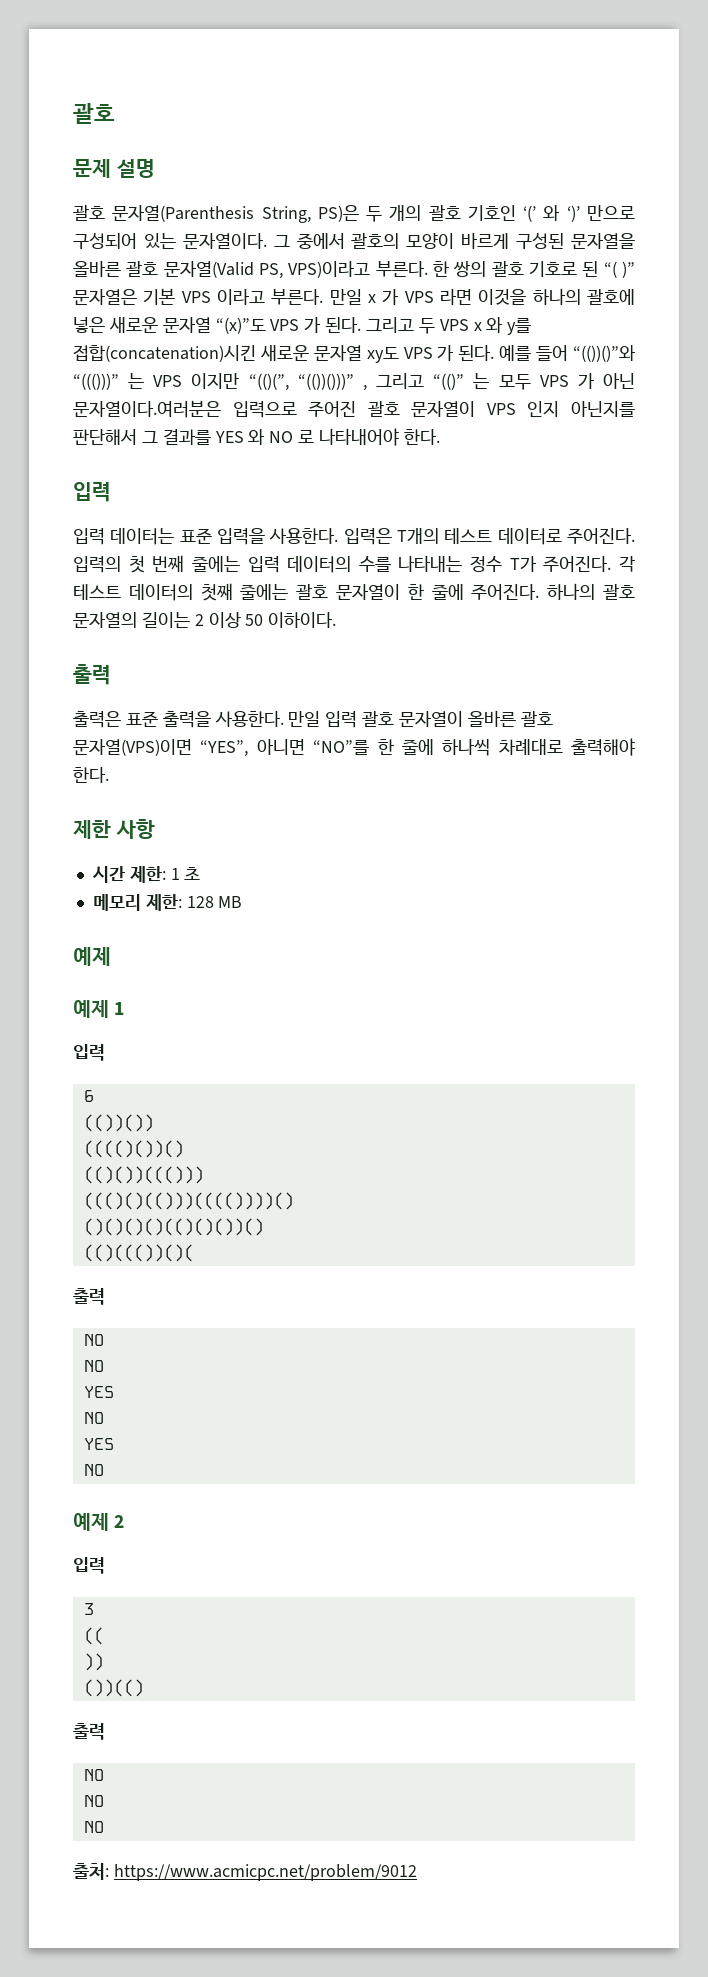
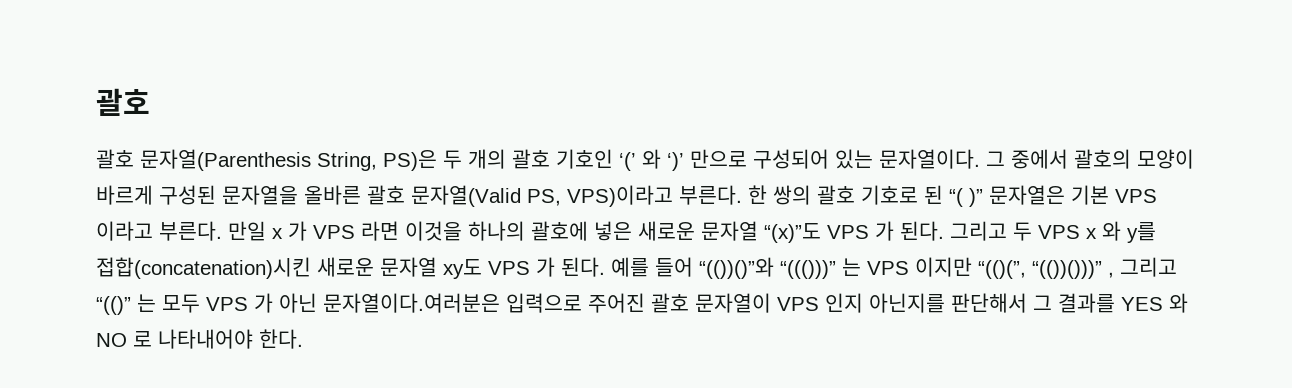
[73,103,115,124] [73,159,155,178] 괄호 // 문제 설명 -> [96,88,150,116] 괄호
[73,482,111,502] [73,528,635,545] [73,555,635,573] [73,583,635,601] [73,612,337,628] [73,664,111,685] [73,710,553,728] [73,738,635,757] [73,767,109,783] [73,819,155,839] [91,866,201,883] [92,894,243,911] [73,947,111,966] [73,1000,125,1018] [73,1044,105,1061] [83,1090,94,1102] [83,1114,154,1132] [83,1140,184,1158] [83,1166,204,1184] [83,1192,294,1210] [83,1218,264,1236] [83,1244,194,1262] [73,1288,105,1305] [83,1334,104,1346] [83,1360,104,1372] [83,1386,114,1398] [83,1412,104,1424] [83,1438,114,1450] [83,1464,104,1476] [73,1513,125,1531] [73,1557,105,1574] [83,1603,94,1615] [83,1627,104,1645] [83,1653,104,1671] [83,1679,144,1697] [73,1723,105,1740] [83,1769,104,1781] [83,1795,104,1807] [83,1821,104,1833] [73,1863,417,1881] // 입력 // 입력 데이터는 표준 입력을 사용한다. 입력은 T개의 테스트 데이터로 주어진다. 입력의 첫 번째 줄에는 입력 데이터의 수를 나타내는 정수 T가 주어진다. 각 테스트 데이터의 첫째 줄에는 괄호 문자열이 한 줄에 주어진다. 하나의 괄호 문자열의 길이는 2 이상 50 이하이다. // 출력 // 출력은 표준 출력을 사용한다. 만일 입력 괄호 문자열이 올바른 괄호 문자열(VPS)이면 “YES”, 아니면 “NO”를 한 줄에 하나씩 차례대로 출력해야 한다. // 제한 사항 // 시간 제한: 1 초 // 메모리 제한: 128 MB // 예제 // 예제 1 // 입력 // 6 // (())()) // (((()())() // (()())((())) // ((()()(()))(((())))() // ()()()()(()()())() // (()((())()( // 출력 // NO // NO // YES // NO // YES // NO // 예제 2 // 입력 // 3 // (( // )) // ())(() // 출력 // NO // NO // NO // 출처: https://www.acmicpc.net/problem/9012 -> (303, 339) none

